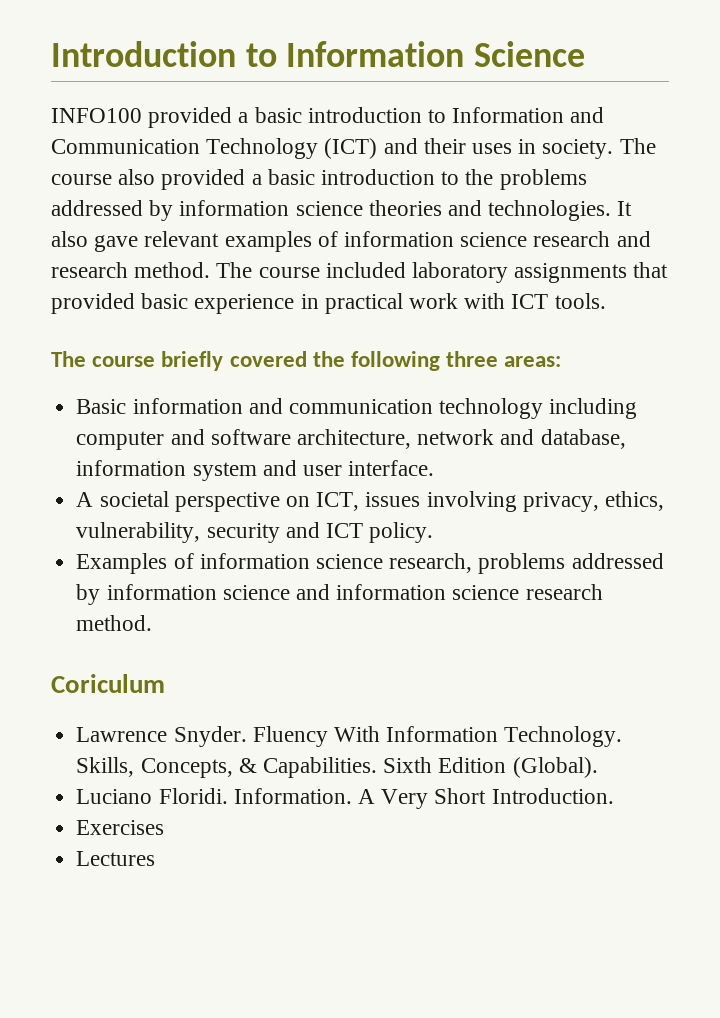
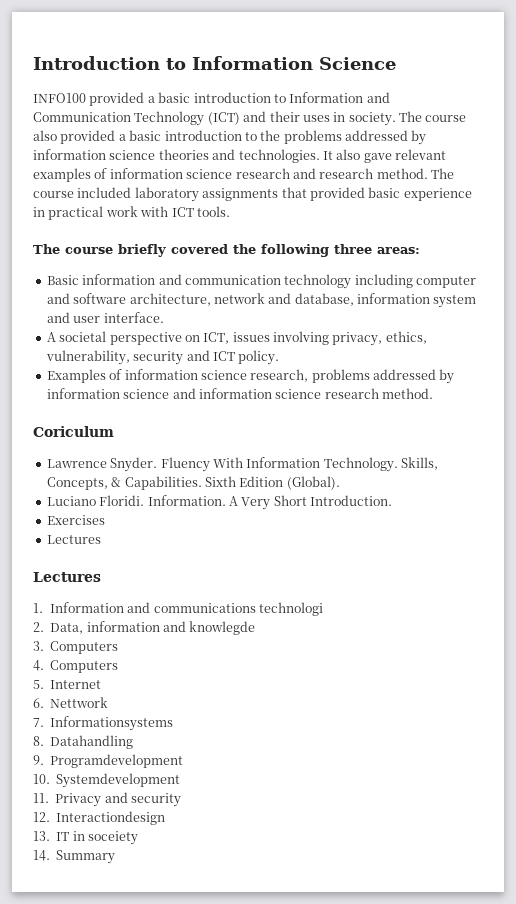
(156, 858) none -> [33,572,101,582] [33,602,324,616] [33,621,256,635] [33,641,119,654] [33,660,119,673] [33,680,102,689] [33,697,109,708] [33,716,174,731] [33,735,134,749] [33,754,184,768] [33,773,181,788] [33,792,181,807] [33,811,166,825] [33,831,138,845] [33,850,116,864] // Lectures // 1. Information and communications technologi // 2. Data, information and knowlegde // 3. Computers // 4. Computers // 5. Internet // 6. Nettwork // 7. Informationsystems // 8. Datahandling // 9. Programdevelopment // 10. Systemdevelopment // 11. Privacy and security // 12. Interactiondesign // 13. IT in soceiety // 14. Summary

